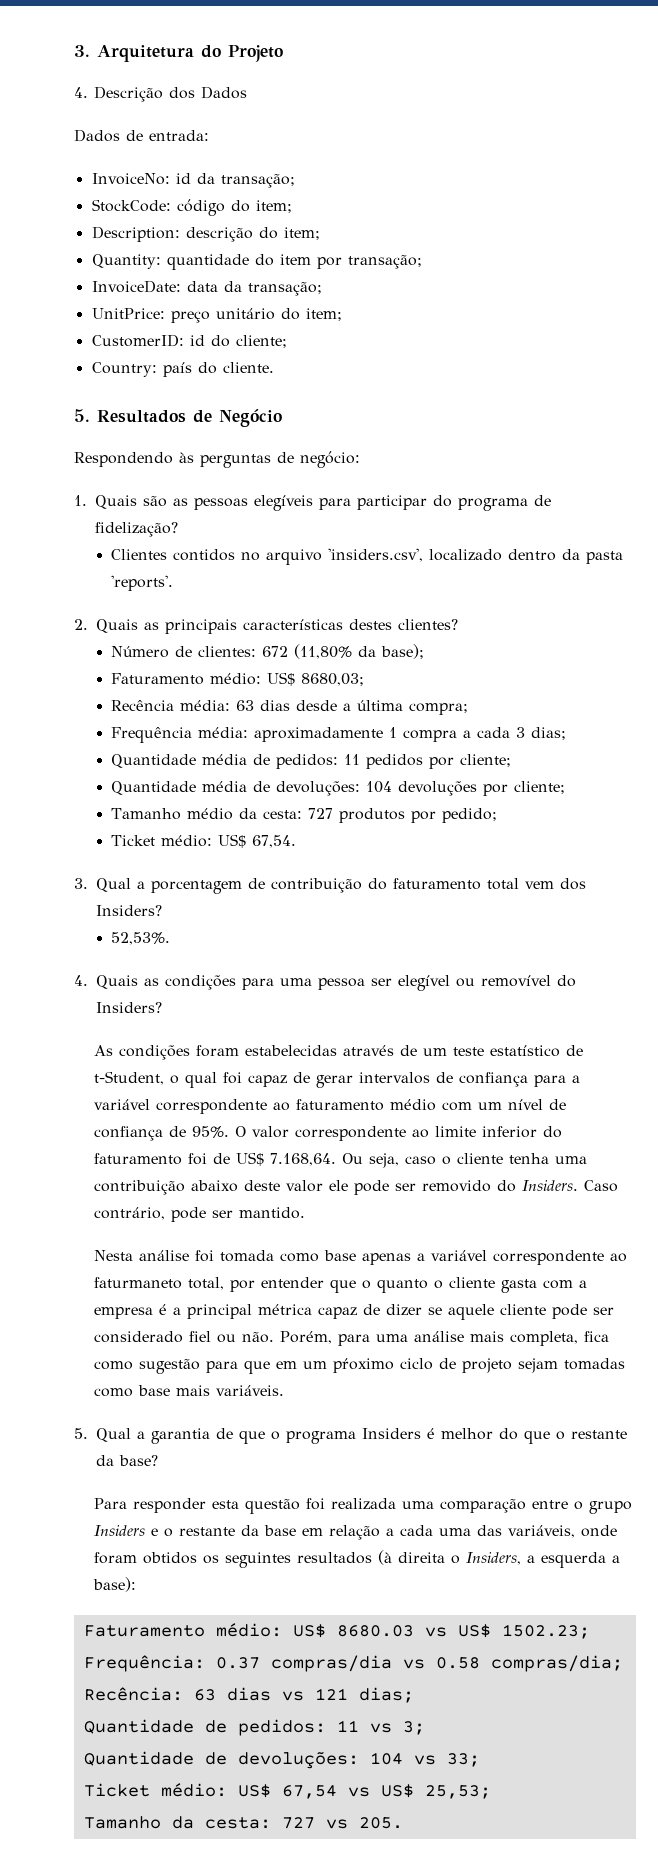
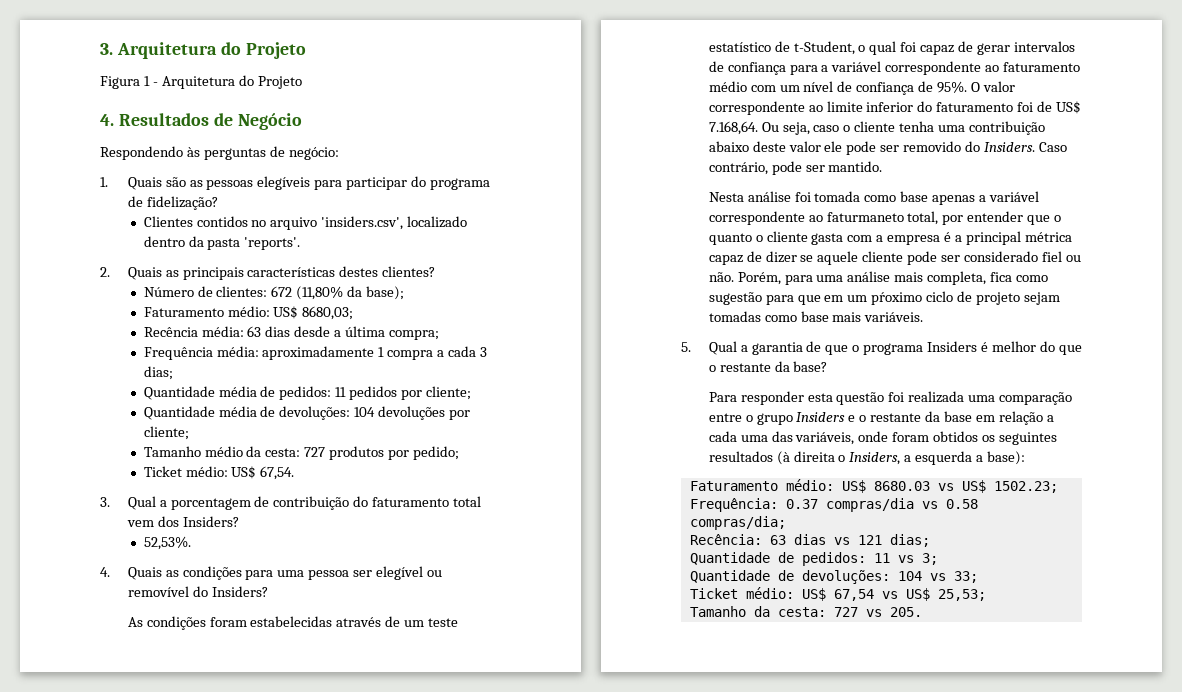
[74,86,247,102] [74,129,209,142] [91,173,295,188] [91,199,292,216] [91,226,320,242] [91,254,422,270] [91,280,322,296] [91,308,342,323] [91,334,287,348] [91,362,274,377] [74,409,90,422] 4. Descrição dos Dados // Dados de entrada: // InvoiceNo: id da transação; // StockCode: código do item; // Description: descrição do item; // Quantity: quantidade do item por transação; // InvoiceDate: data da transação; // UnitPrice: preço unitário do item; // CustomerID: id do cliente; // Country: país do cliente. // 5. -> [100,75,302,89] [100,114,114,126] Figura 1 - Arquitetura do Projeto // 4.

